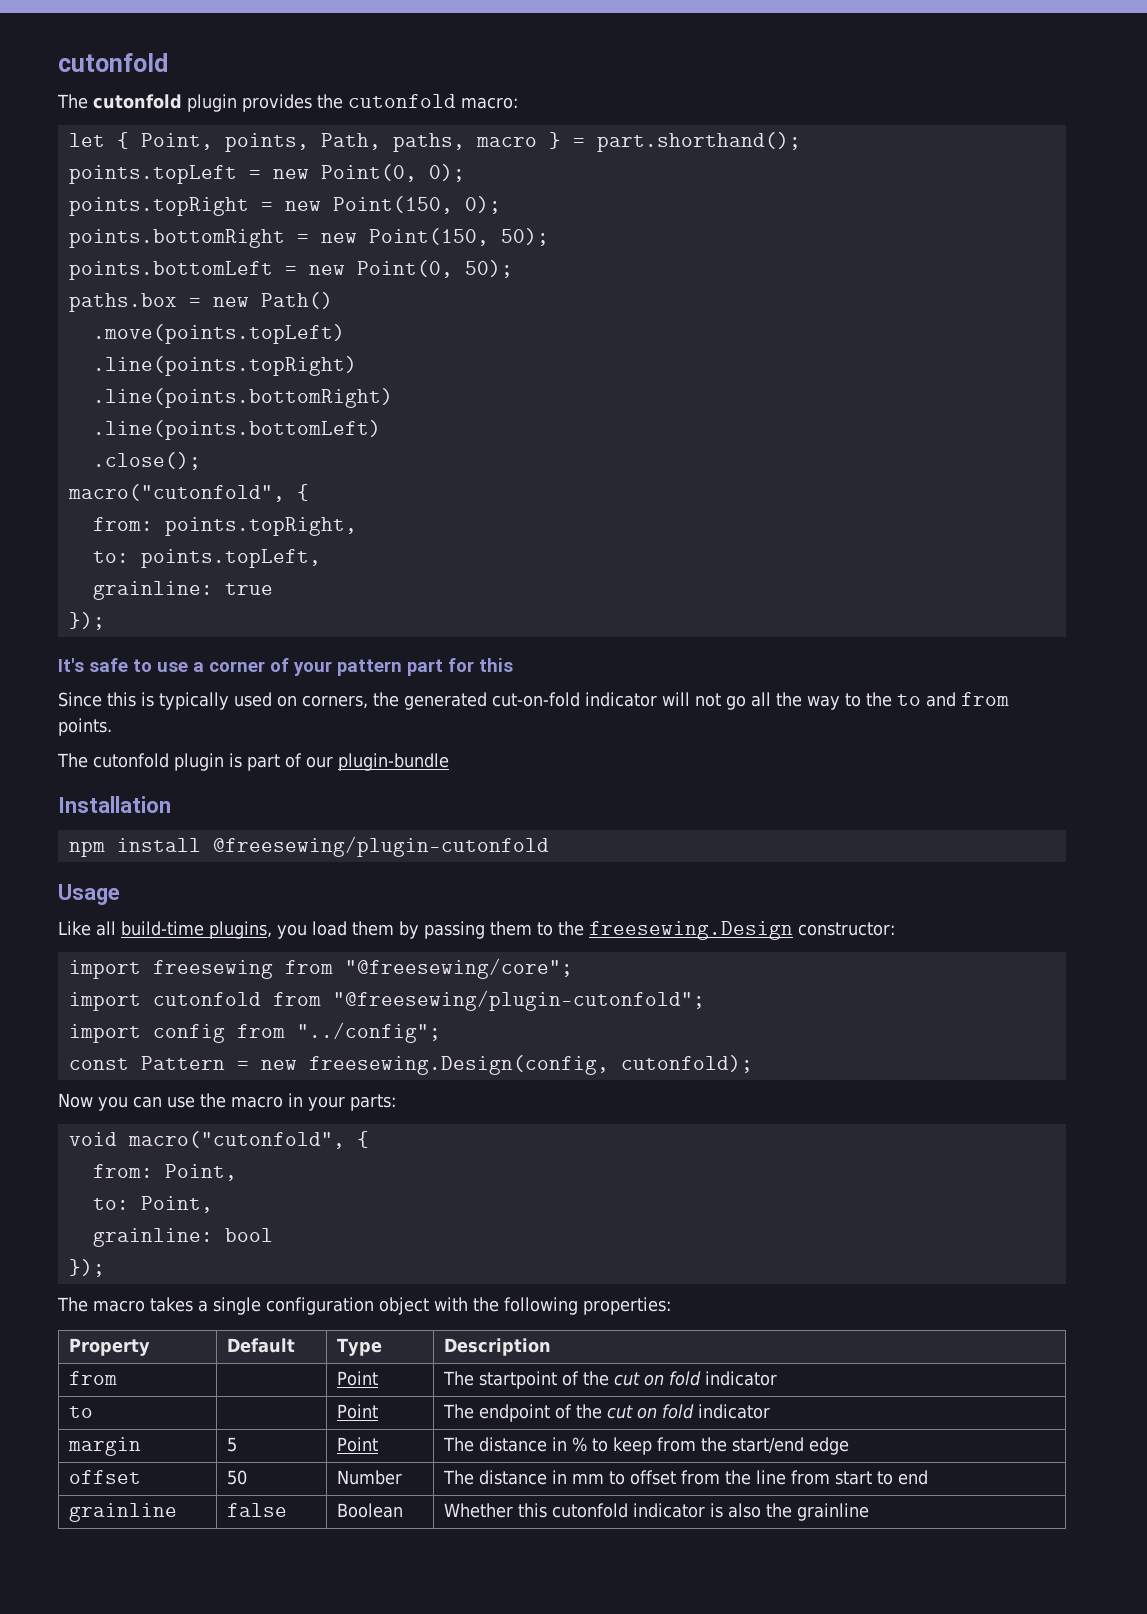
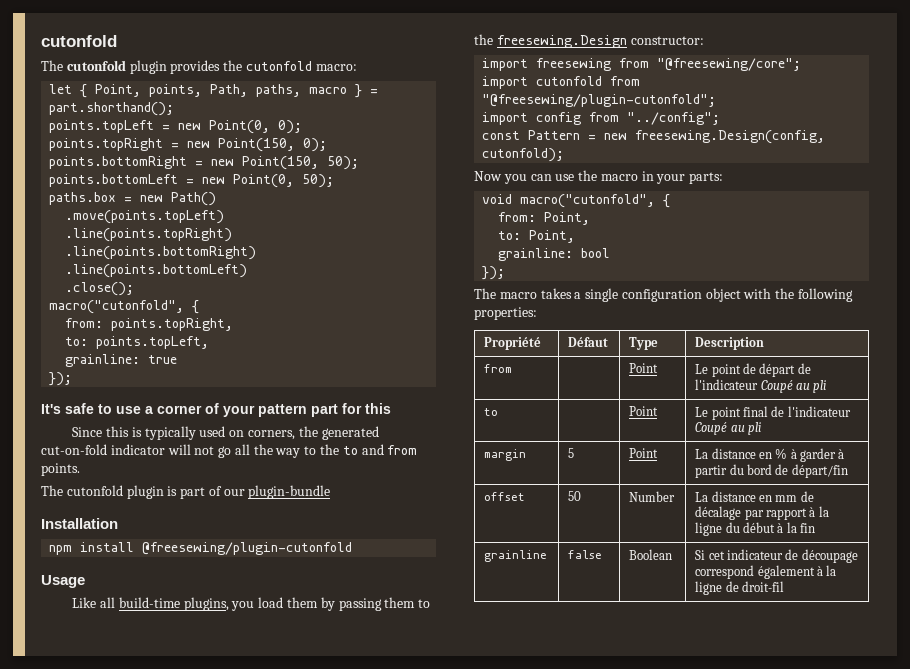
[68,1338,150,1356] [226,1338,295,1353] Property | Default -> [484,337,542,350] [568,337,609,347] Propriété | Défaut
[442,1371,777,1389] [68,1406,93,1418] [336,1404,378,1419] [442,1404,770,1422] [67,1437,141,1456] [226,1437,237,1452] [336,1437,378,1452] [442,1437,849,1455] [68,1470,141,1484] [226,1470,247,1485] [336,1470,402,1485] [442,1470,928,1485] [68,1503,177,1522] [226,1503,287,1517] [336,1503,403,1518] [443,1503,869,1521] The startpoint of the cut on fold indicator // to | | Point | The endpoint of the cut on fold indicator // margin | 5 | Point | The distance in % to keep from the start/end edge // offset | 50 | Number | The distance in mm to offset from the line from start to end // grainline | false | Boolean | Whether this cutonfold indicator is also the grainline -> [695,363,811,377] [695,379,827,393] [484,408,499,416] [629,406,659,416] [695,406,851,420] [695,422,761,435] [484,449,527,461] [568,448,575,458] [629,448,659,458] [695,448,845,462] [695,464,848,478] [484,492,526,501] [568,491,582,501] [629,491,676,502] [695,491,814,502] [695,506,829,520] [695,522,816,536] [484,550,548,562] [568,550,603,559] [629,549,673,560] [695,549,858,563] [695,565,837,579] [695,581,784,595] Le point de départ de l'indicateur Coupé au pli // to | | Point | Le point final de l'indicateur Coupé au pli // margin | 5 | Point | La distance en % à garder à partir du bord de départ/fin // offset | 50 | Number | La distance en mm de décalage par rapport à la ligne du début à la fin // grainline | false | Boolean | Si cet indicateur de découpage correspond également à la ligne de droit-fil

